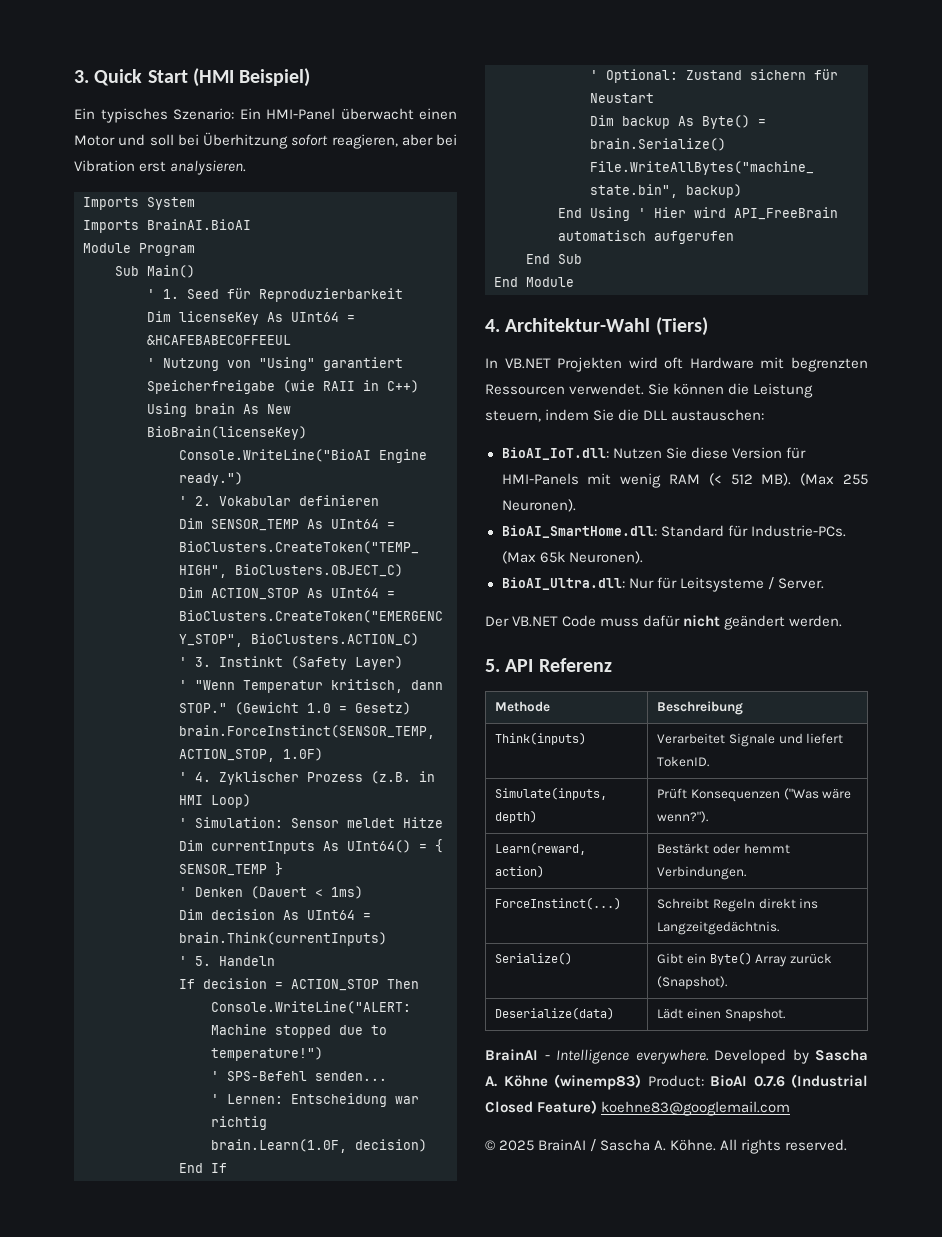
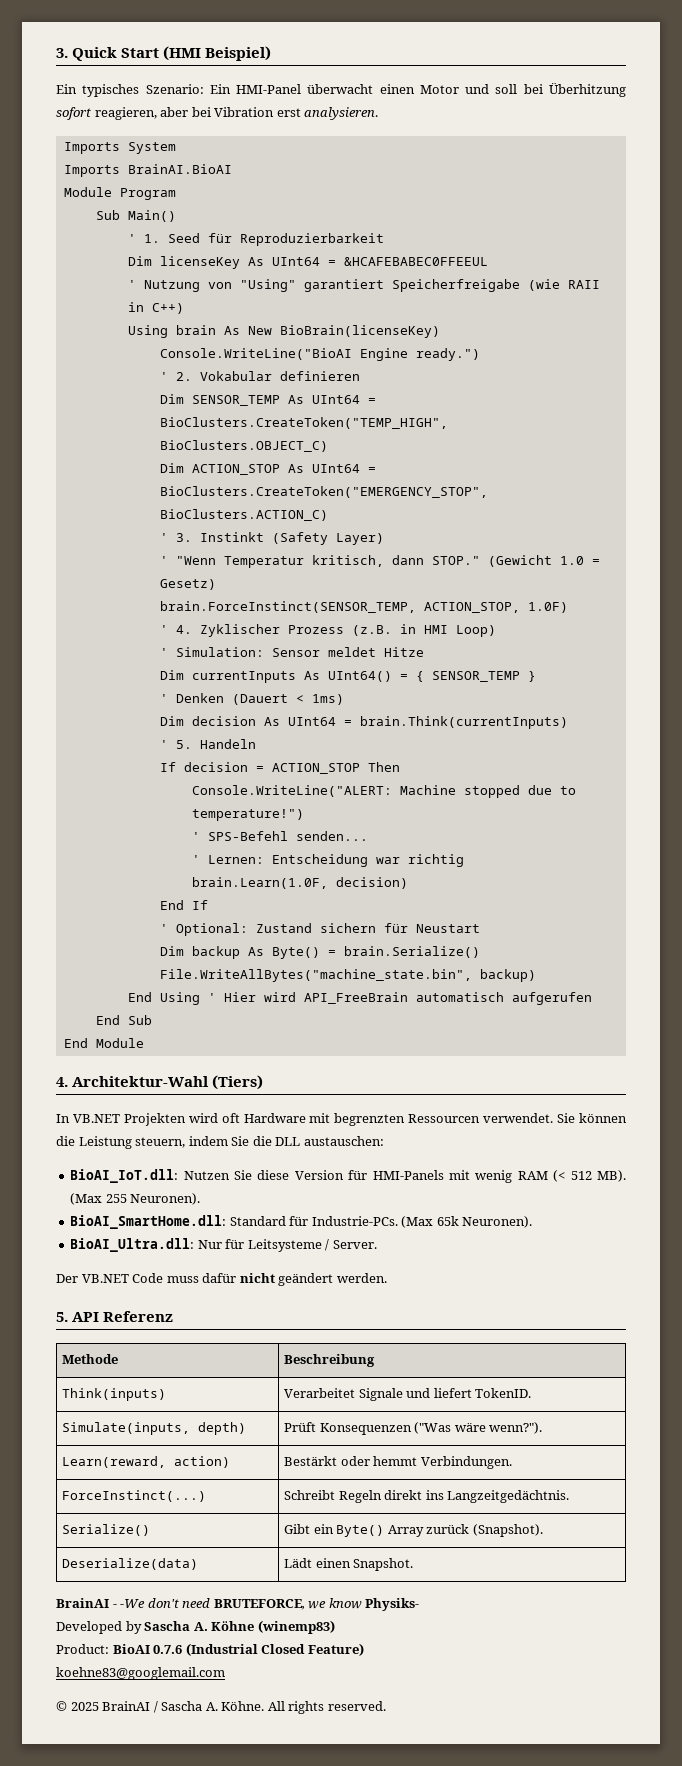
[556,1049,709,1064] Intelligence everywhere. -> [120,1598,420,1611] -We don't need BRUTEFORCE, we know Physiks- //
(641, 1082) none -> (335, 1627) //
(598, 1107) none -> (364, 1649) //

